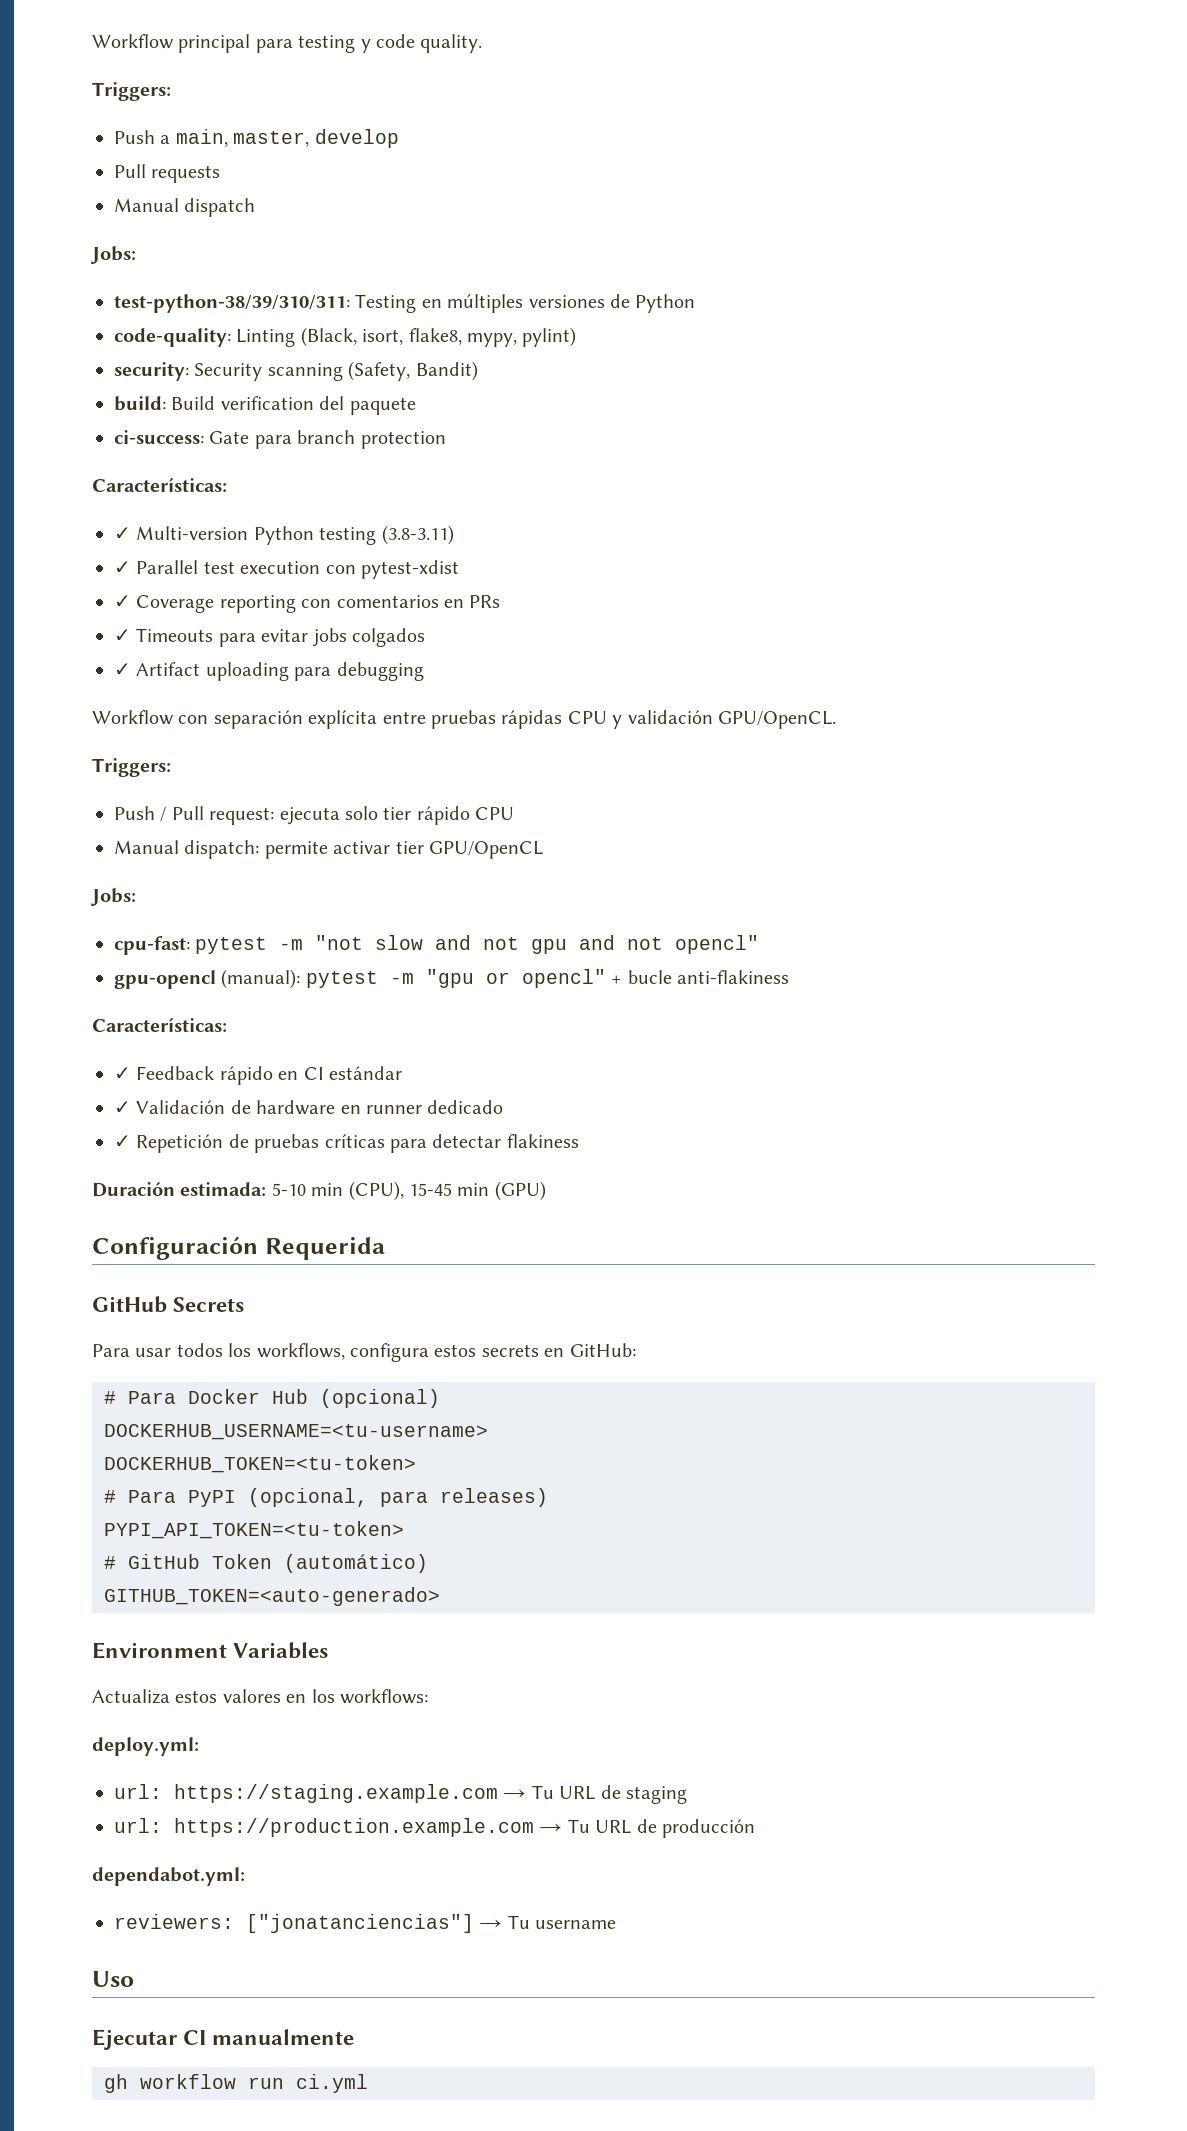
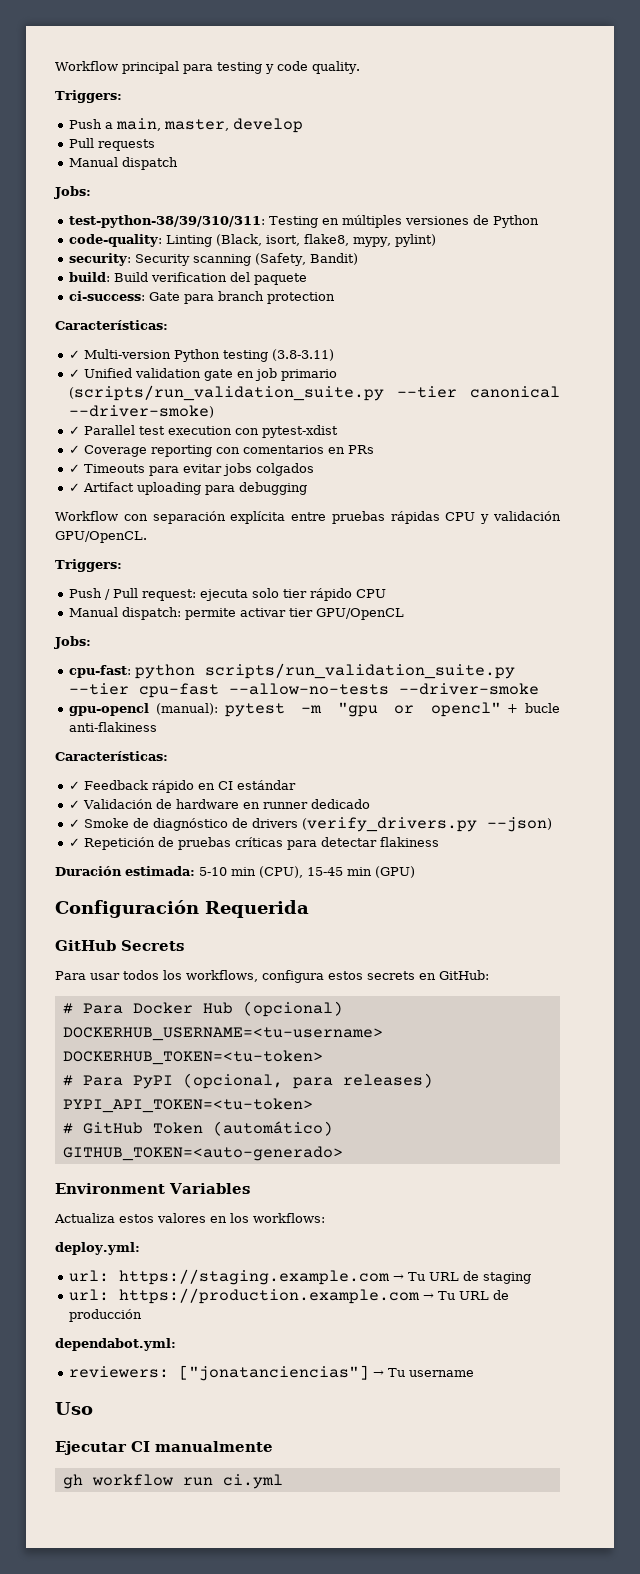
(454, 535) none -> [69,368,338,381] [69,385,560,401] [69,405,215,418] // ✓ Unified validation gate en job primario (scripts/run_validation_suite.py --tier canonical --driver-smoke)
[195,935,760,954] pytest -m "not slow and not gpu and not opencl" -> [135,663,516,679] [69,683,540,698] python scripts/run_validation_suite.py --tier cpu-fast --allow-no-tests --driver-smoke
(504, 1107) none -> [69,817,553,832] // ✓ Smoke de diagnóstico de drivers (verify_drivers.py --json)

